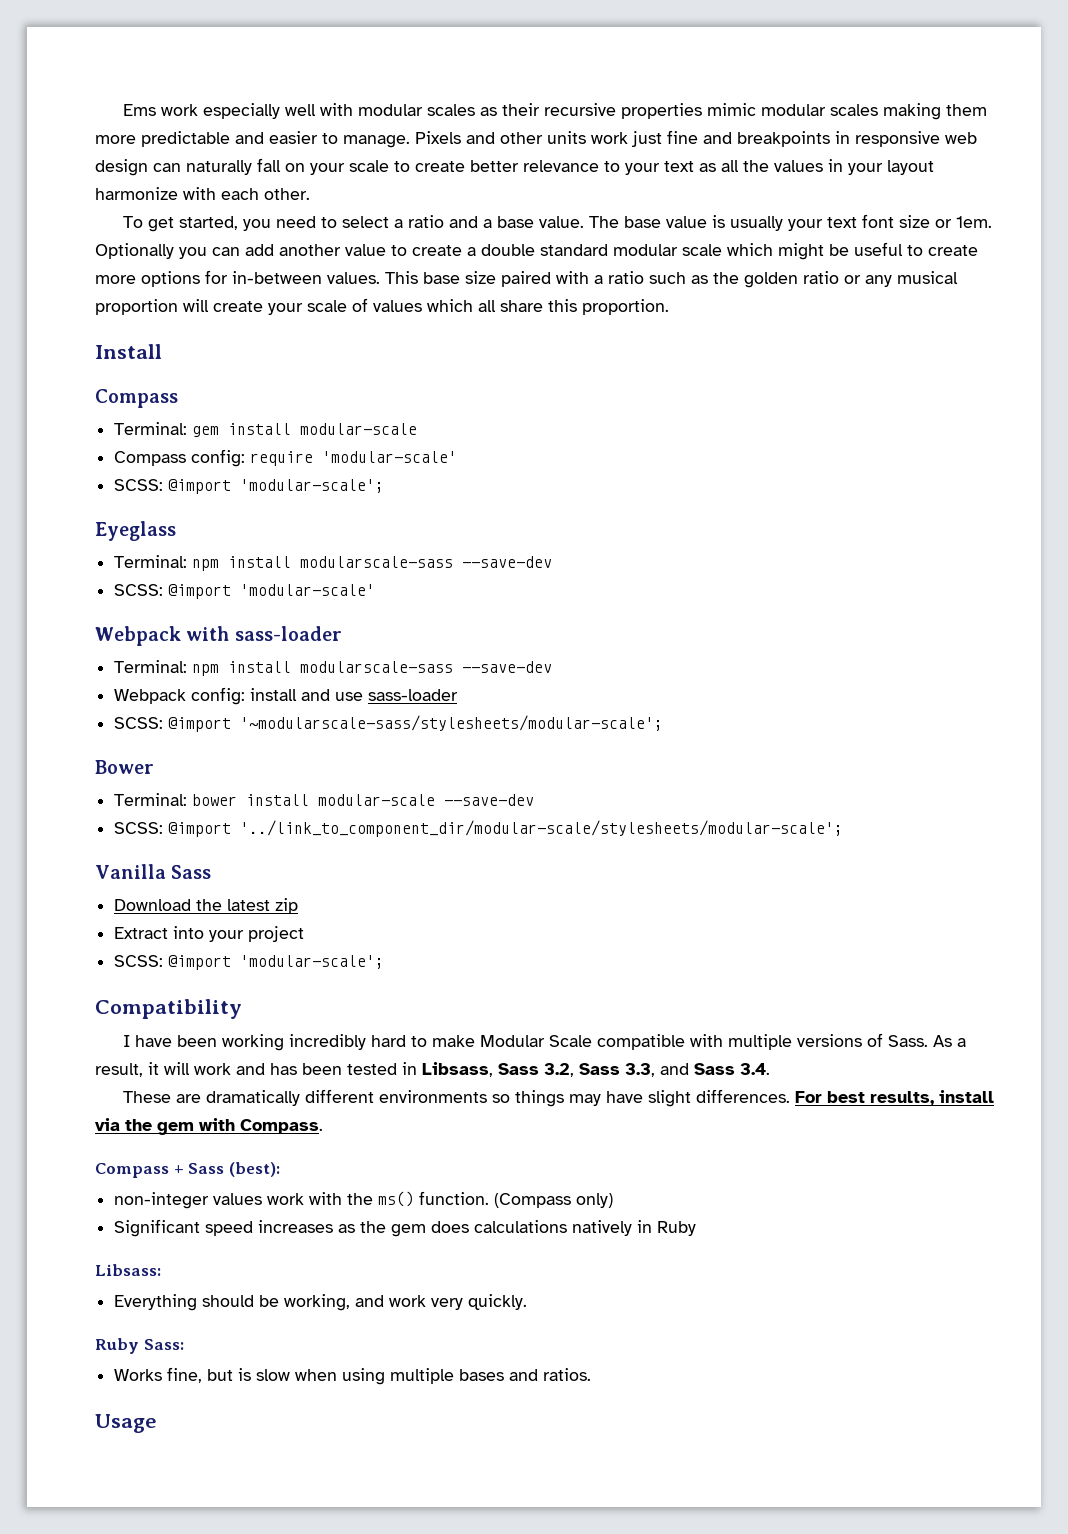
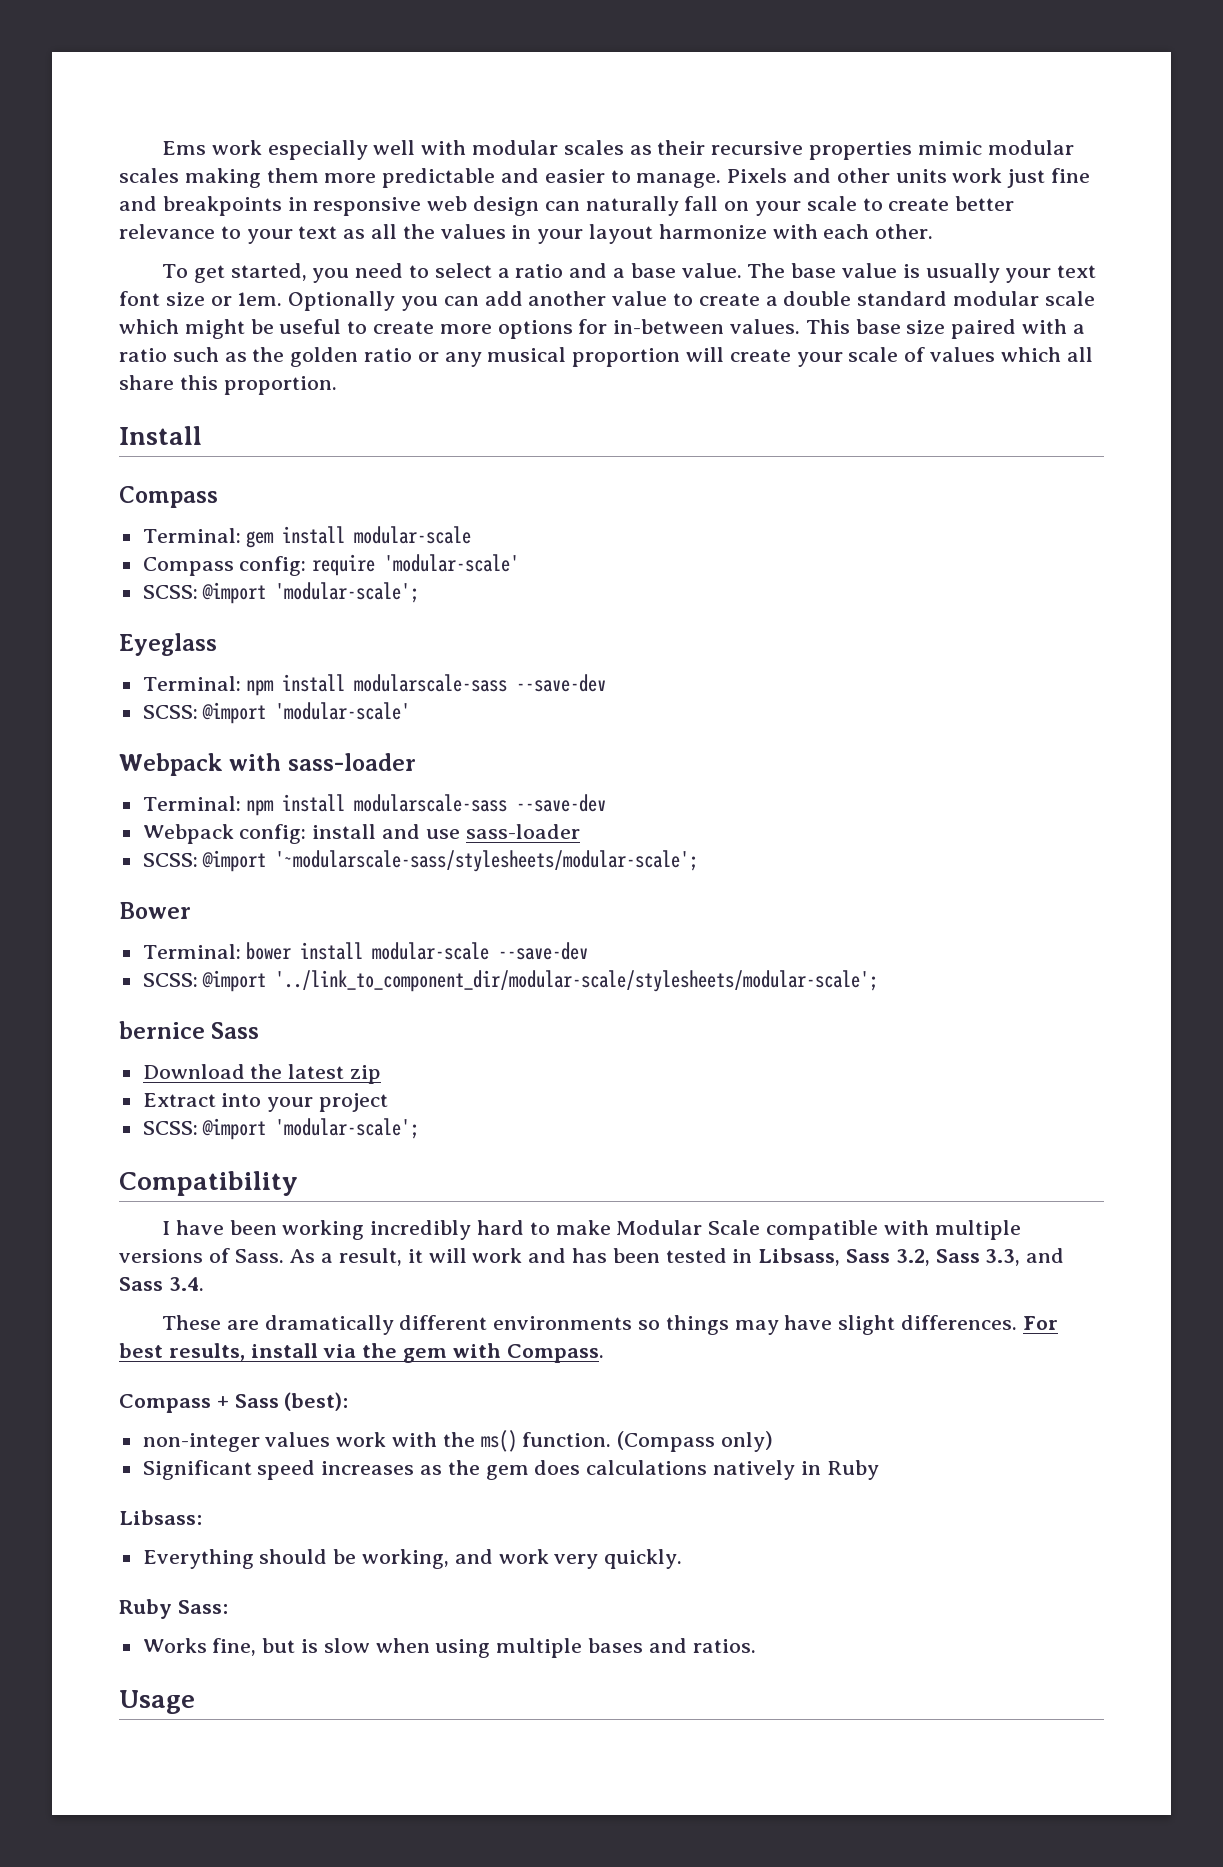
[95,864,166,879] Vanilla -> [119,1021,205,1039] bernice

